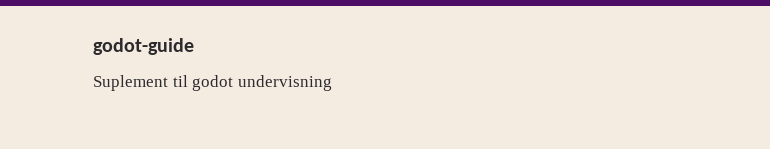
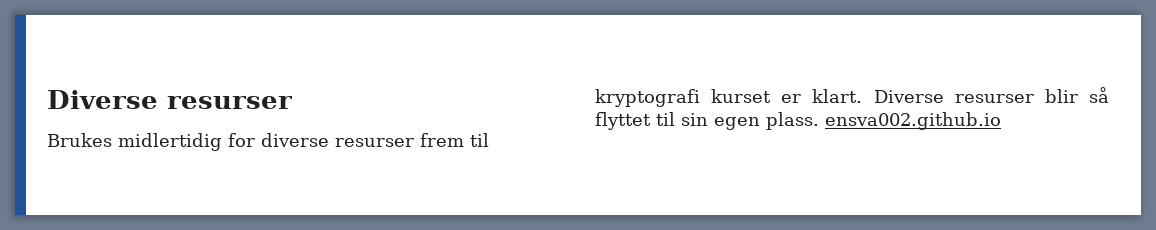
[93,38,194,55] [93,75,332,91] godot-guide // Suplement til godot undervisning -> [47,90,292,109] [47,133,489,151] [595,87,1109,107] [595,112,1001,130] Diverse resurser // Brukes midlertidig for diverse resurser frem til kryptografi kurset er klart. Diverse resurser blir så flyttet til sin egen plass. ensva002.github.io

